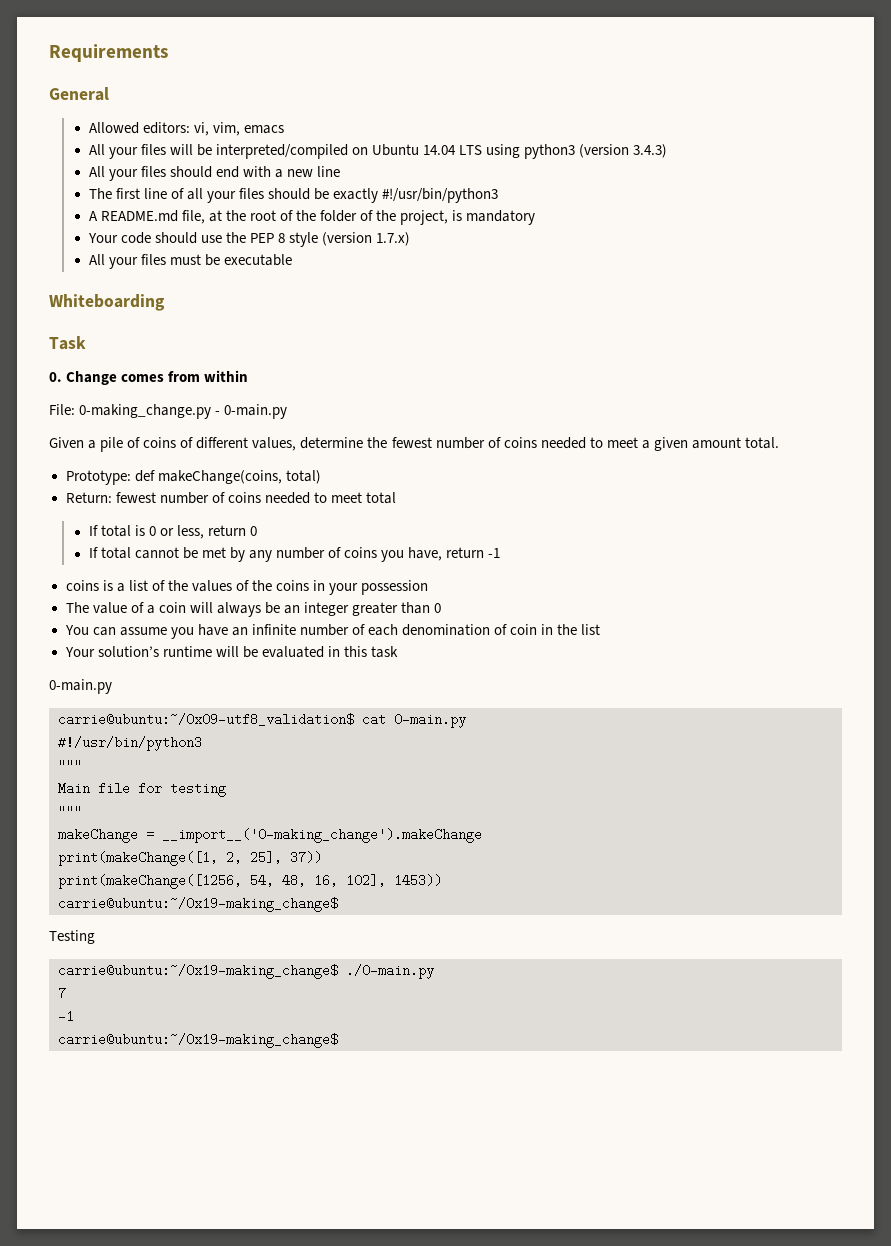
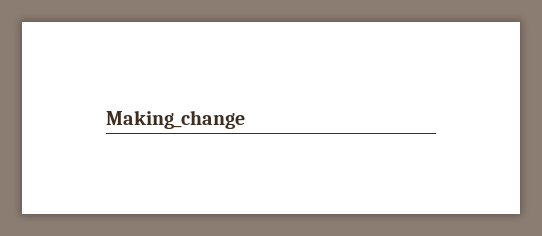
[49,44,168,62] [49,87,109,101] [88,122,284,136] [88,144,668,159] [88,166,341,181] [88,188,499,203] [88,210,536,225] [87,232,411,247] [88,254,292,269] [49,294,165,311] [49,336,86,350] [49,370,249,385] [49,404,288,419] [49,437,779,452] [65,470,321,485] [65,492,396,504] [88,525,258,539] [88,547,501,562] [65,580,429,595] [65,602,442,617] [64,624,601,639] [64,646,398,658] [49,679,112,694] [58,713,466,728] [58,736,202,751] [58,759,82,772] [58,782,226,797] [58,805,82,818] [58,828,482,843] [58,851,322,866] [58,874,442,889] [58,897,338,912] [49,930,95,944] [58,964,434,979] [58,987,66,1000] [58,1010,74,1023] [58,1033,338,1048] Requirements // General // Allowed editors: vi, vim, emacs // All your files will be interpreted/compiled on Ubuntu 14.04 LTS using python3 (version 3.4.3) // All your files should end with a new line // The first line of all your files should be exactly #!/usr/bin/python3 // A README.md file, at the root of the folder of the project, is mandatory // Your code should use the PEP 8 style (version 1.7.x) // All your files must be executable // Whiteboarding // Task // 0. Change comes from within // File: 0-making_change.py - 0-main.py // Given a pile of coins of different values, determine the fewest number of coins needed to meet a given amount total. // Prototype: def makeChange(coins, total) // Return: fewest number of coins needed to meet total // If total is 0 or less, return 0 // If total cannot be met by any number of coins you have, return -1 // coins is a list of the values of the coins in your possession // The value of a coin will always be an integer greater than 0 // You can assume you have an infinite number of each denomination of coin in the list // Your solution’s runtime will be evaluated in this task // 0-main.py // carrie@ubuntu:~/0x09-utf8_validation$ cat 0-main.py // #!/usr/bin/python3 // """ // Main file for testing // """ // makeChange = __import__('0-making_change').makeChange // print(makeChange([1, 2, 25], 37)) // print(makeChange([1256, 54, 48, 16, 102], 1453)) // carrie@ubuntu:~/0x19-making_change$ // Testing // carrie@ubuntu:~/0x19-making_change$ ./0-main.py // 7 // -1 // carrie@ubuntu:~/0x19-making_change$ -> [106,110,245,129] Making_change

